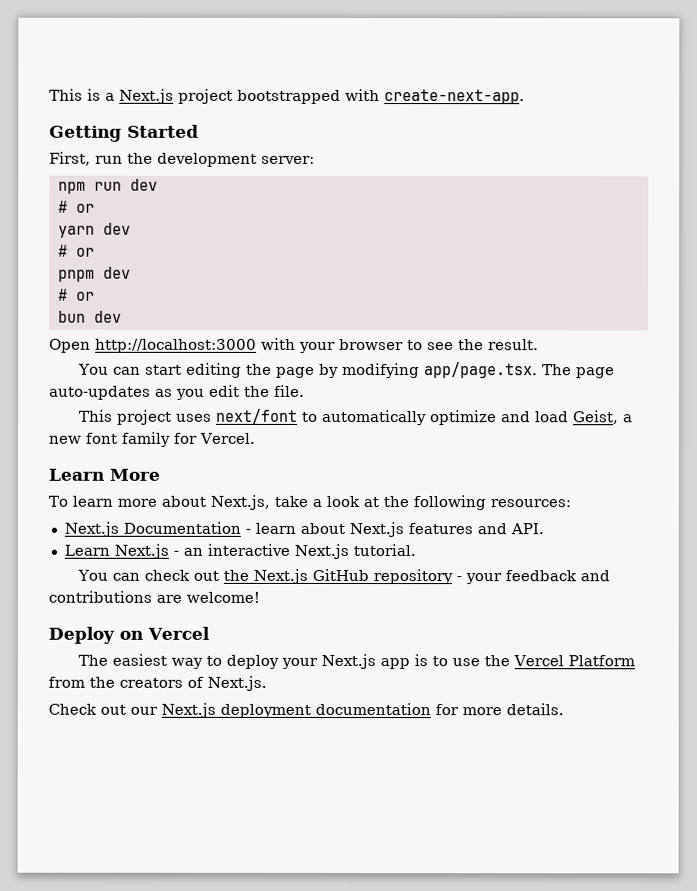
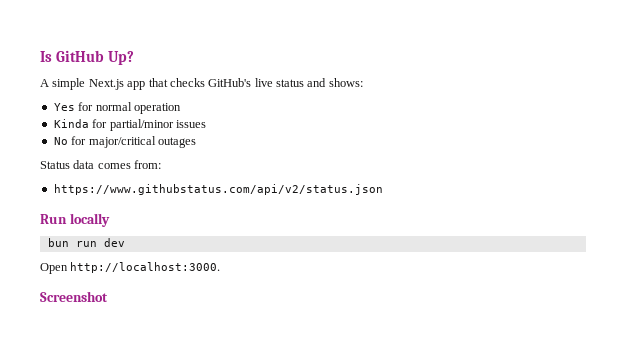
[49,88,525,105] [49,124,199,142] [49,151,315,167] [57,178,158,194] [57,200,95,213] [57,222,131,238] [57,244,95,257] [57,266,131,282] [57,288,95,301] [57,310,122,323] [49,337,539,353] [77,362,615,379] [49,384,305,400] [78,408,633,426] [49,431,256,447] [48,468,160,481] [48,494,571,511] [63,521,544,538] [63,543,416,560] [76,568,610,585] [48,590,260,603] [48,626,210,644] [77,653,635,670] [48,675,267,691] [48,702,564,718] This is a Next.js project bootstrapped with create-next-app. // Getting Started // First, run the development server: // npm run dev // # or // yarn dev // # or // pnpm dev // # or // bun dev // Open http://localhost:3000 with your browser to see the result. // You can start editing the page by modifying app/page.tsx. The page auto-updates as you edit the file. // This project uses next/font to automatically optimize and load Geist, a new font family for Vercel. // Learn More // To learn more about Next.js, take a look at the following resources: // Next.js Documentation - learn about Next.js features and API. // Learn Next.js - an interactive Next.js tutorial. // You can check out the Next.js GitHub repository - your feedback and contributions are welcome! // Deploy on Vercel // The easiest way to deploy your Next.js app is to use the Vercel Platform from the creators of Next.js. // Check out our Next.js deployment documentation for more details. -> [40,50,135,65] [40,78,363,90] [53,102,181,114] [53,119,206,131] [53,136,196,148] [40,160,162,169] [53,184,383,195] [40,213,110,227] [47,238,125,247] [40,262,221,274] [40,291,108,302] Is GitHub Up? // A simple Next.js app that checks GitHub's live status and shows: // Yes for normal operation // Kinda for partial/minor issues // No for major/critical outages // Status data comes from: // https://www.githubstatus.com/api/v2/status.json // Run locally // bun run dev // Open http://localhost:3000. // Screenshot

